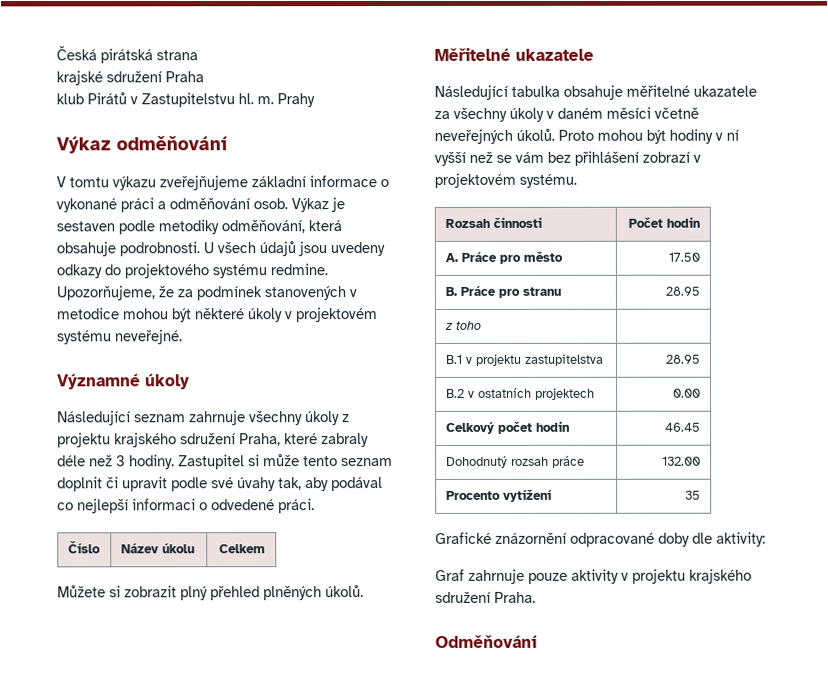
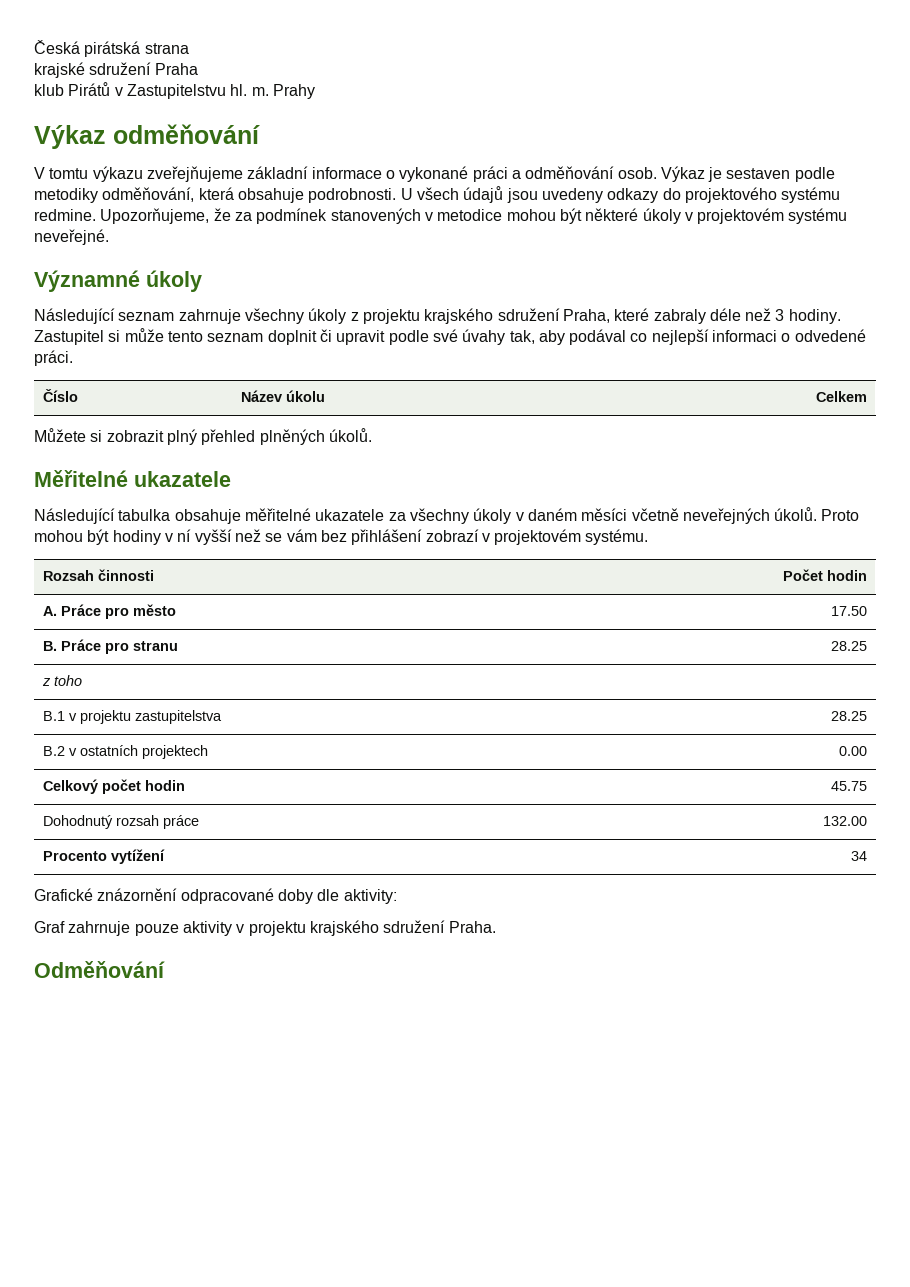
[665,286,701,296] 28.95 -> [831,641,868,651] 28.25
[666,354,702,364] 28.95 -> [831,711,868,721] 28.25
[665,422,702,432] 46.45 -> [831,781,868,791] 45.75
[685,490,702,500] 35 -> [851,851,868,861] 34

